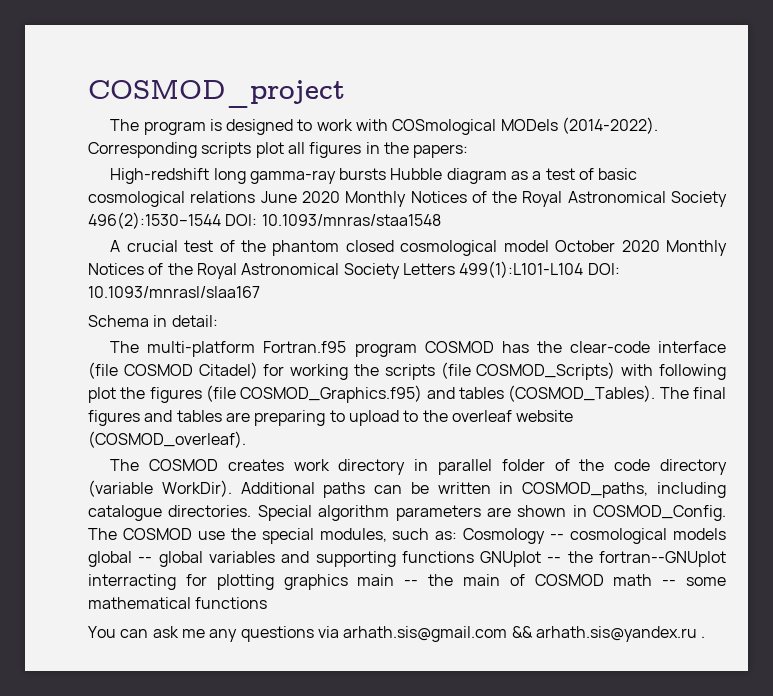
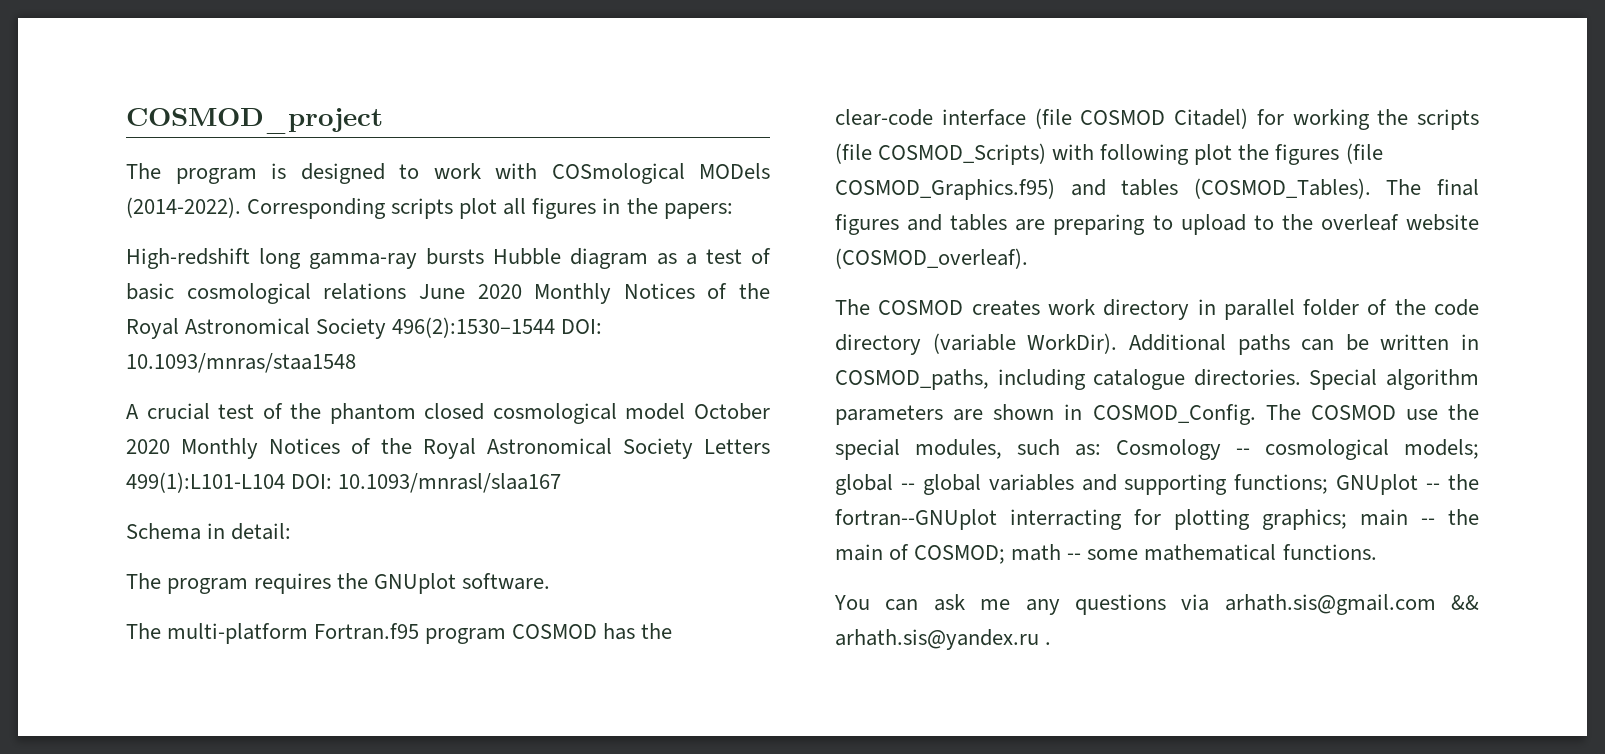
(218, 321) none -> [126,573,551,594] // The program requires the GNUplot software.
[673,528,727,540] models -> [1404,439,1479,459] models;
[401,551,474,563] functions -> [1234,474,1329,494] functions;
[283,574,348,590] graphics -> [1262,509,1347,530] graphics;
[534,574,604,586] COSMOD -> [914,545,1006,564] COSMOD;
[195,597,268,609] functions -> [1282,544,1377,560] functions.

